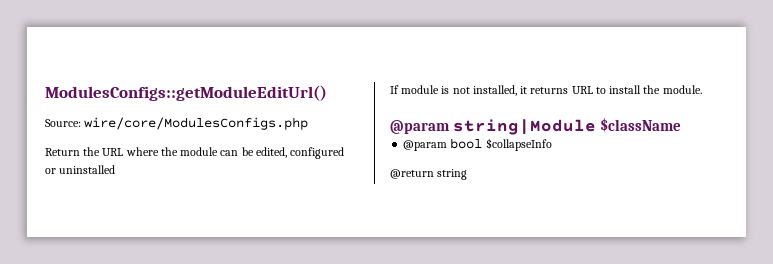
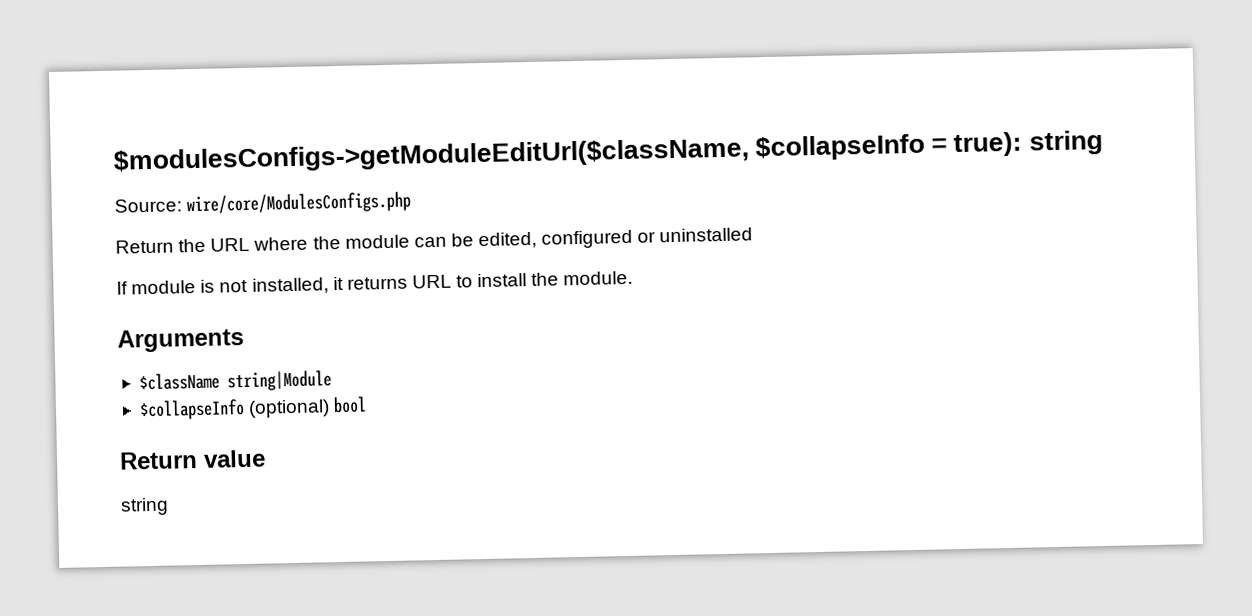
[45,85,327,101] ModulesConfigs::getModuleEditUrl() -> [113,129,1103,175] $modulesConfigs->getModuleEditUrl($className, $collapseInfo = true): string
[390,120,450,134] @param -> [117,328,244,353] [138,372,220,391] Arguments // $className
[600,118,682,132] [403,140,448,151] $className // @param -> [138,399,331,421] // $collapseInfo (optional)
[485,138,552,151] [390,169,434,179] $collapseInfo // @return -> [119,449,266,470] // Return value //

